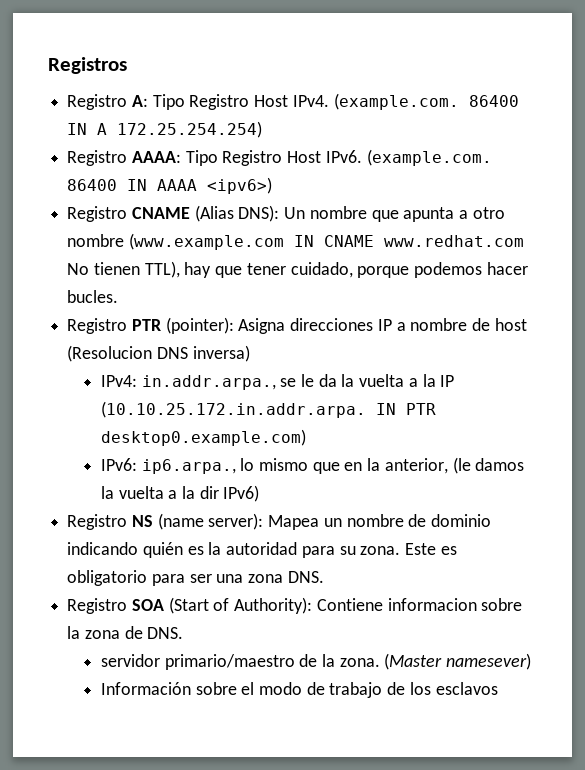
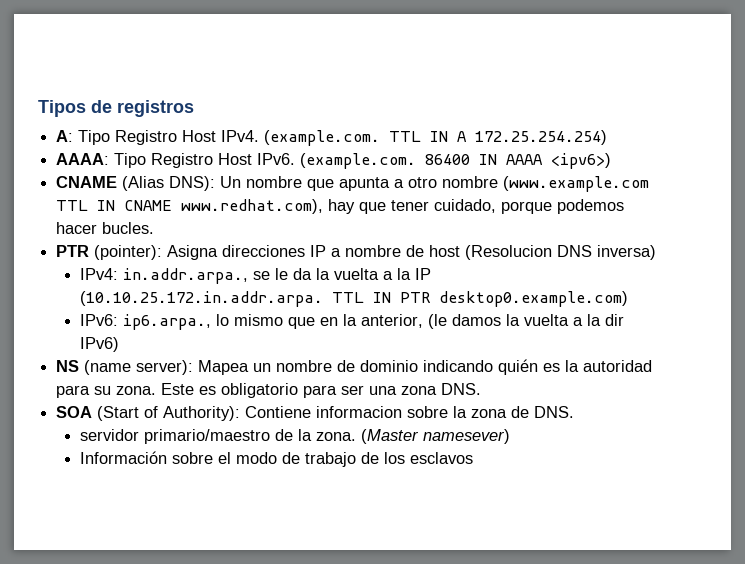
[48,57,127,74] [67,94,128,110] Registros // Registro -> [38,100,194,117] Tipos de registros //
[468,95,519,107] 86400 -> [389,131,422,142] TTL
[67,150,128,166] Registro -> (608, 137) none
[67,206,128,222] Registro -> (612, 161) none
(284, 241) none -> [56,200,89,211] TTL
[383,235,524,247] [67,261,180,278] www.redhat.com No tienen TTL), -> [181,199,324,214] www.redhat.com),
[67,318,128,334] Registro -> (155, 228) none
(366, 409) none -> [331,292,364,303] TTL
[67,514,128,530] Registro -> (119, 344) none
[67,598,128,614] Registro -> (482, 389) none

